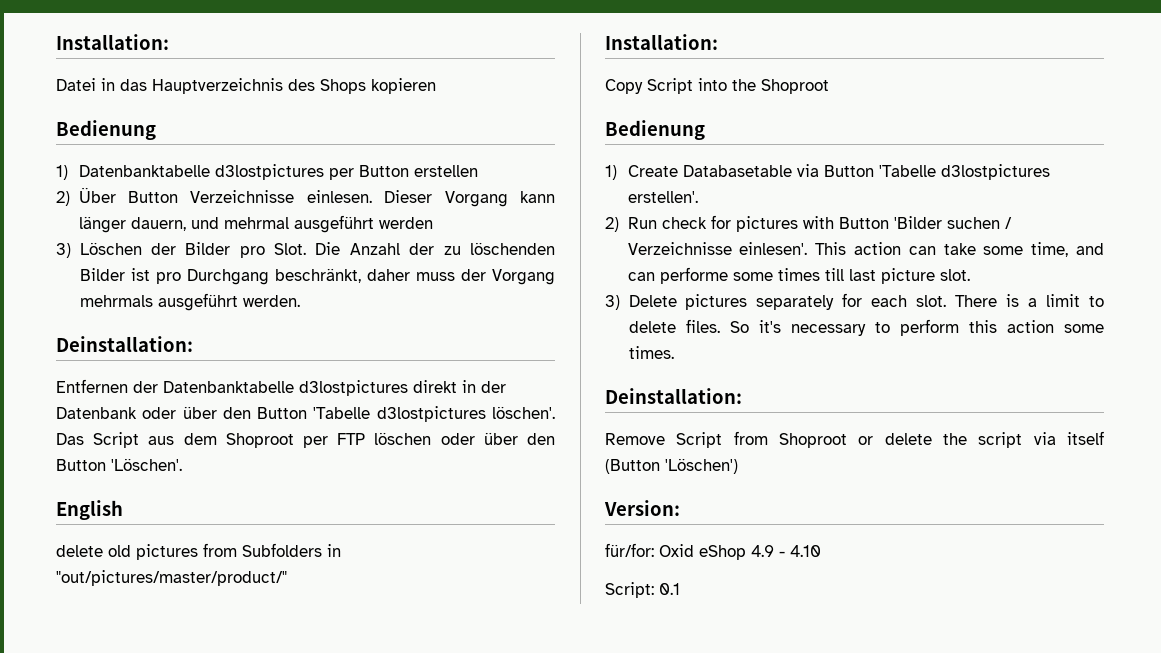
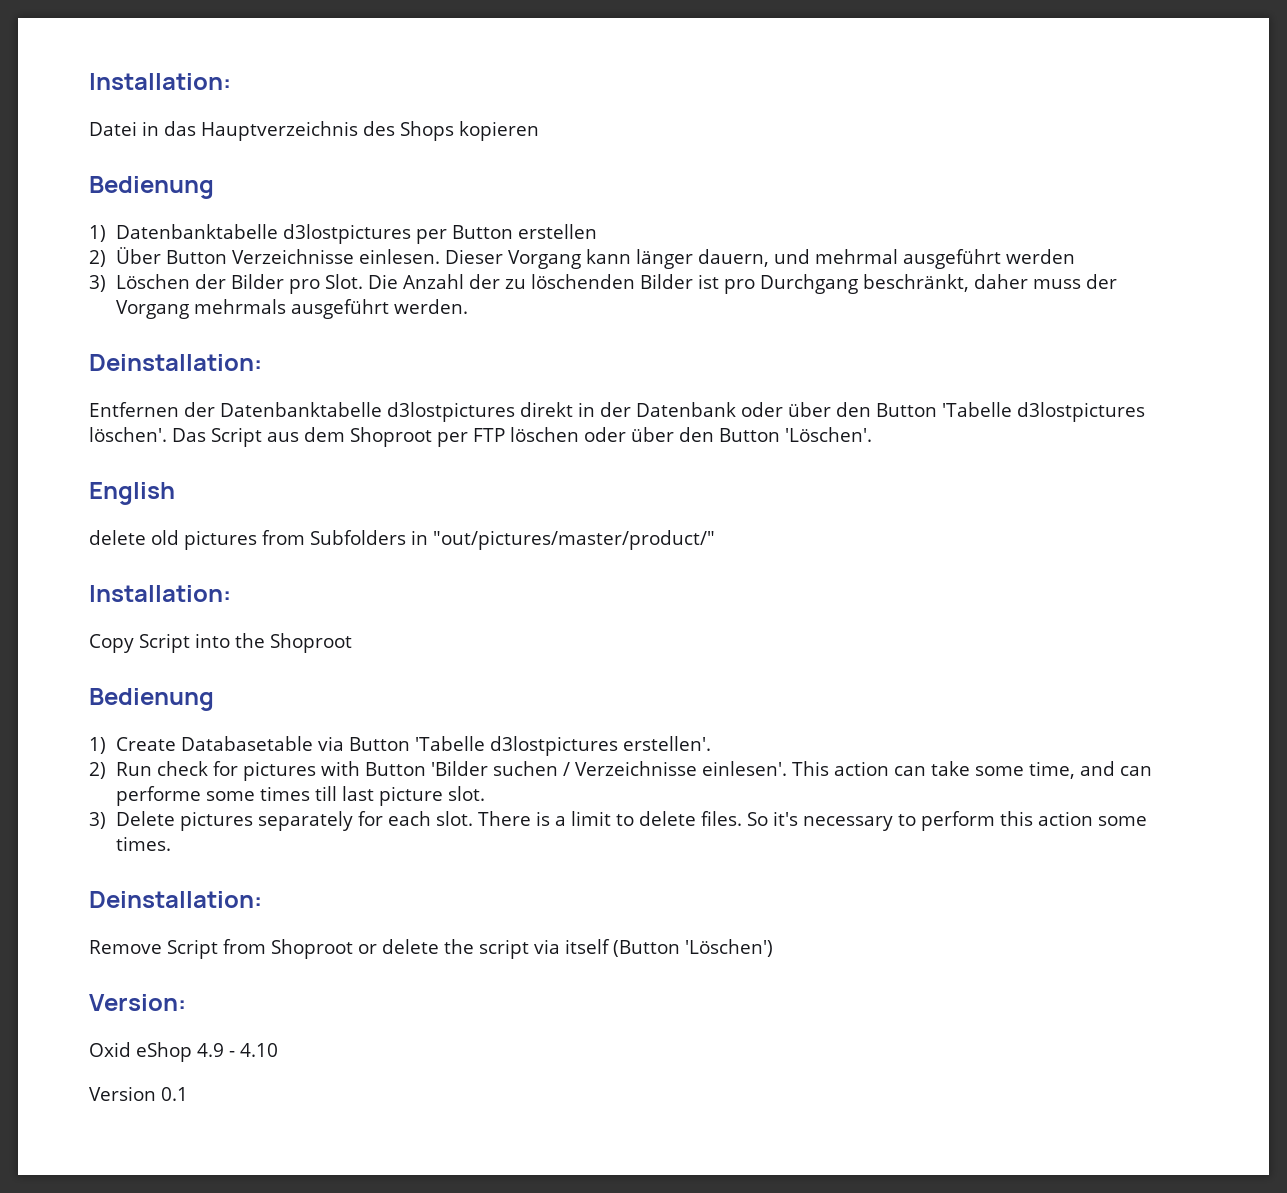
[605,543,654,557] für/for: -> (186, 1002) none
[605,582,654,598] Script: -> [89,1086,156,1101] Version

